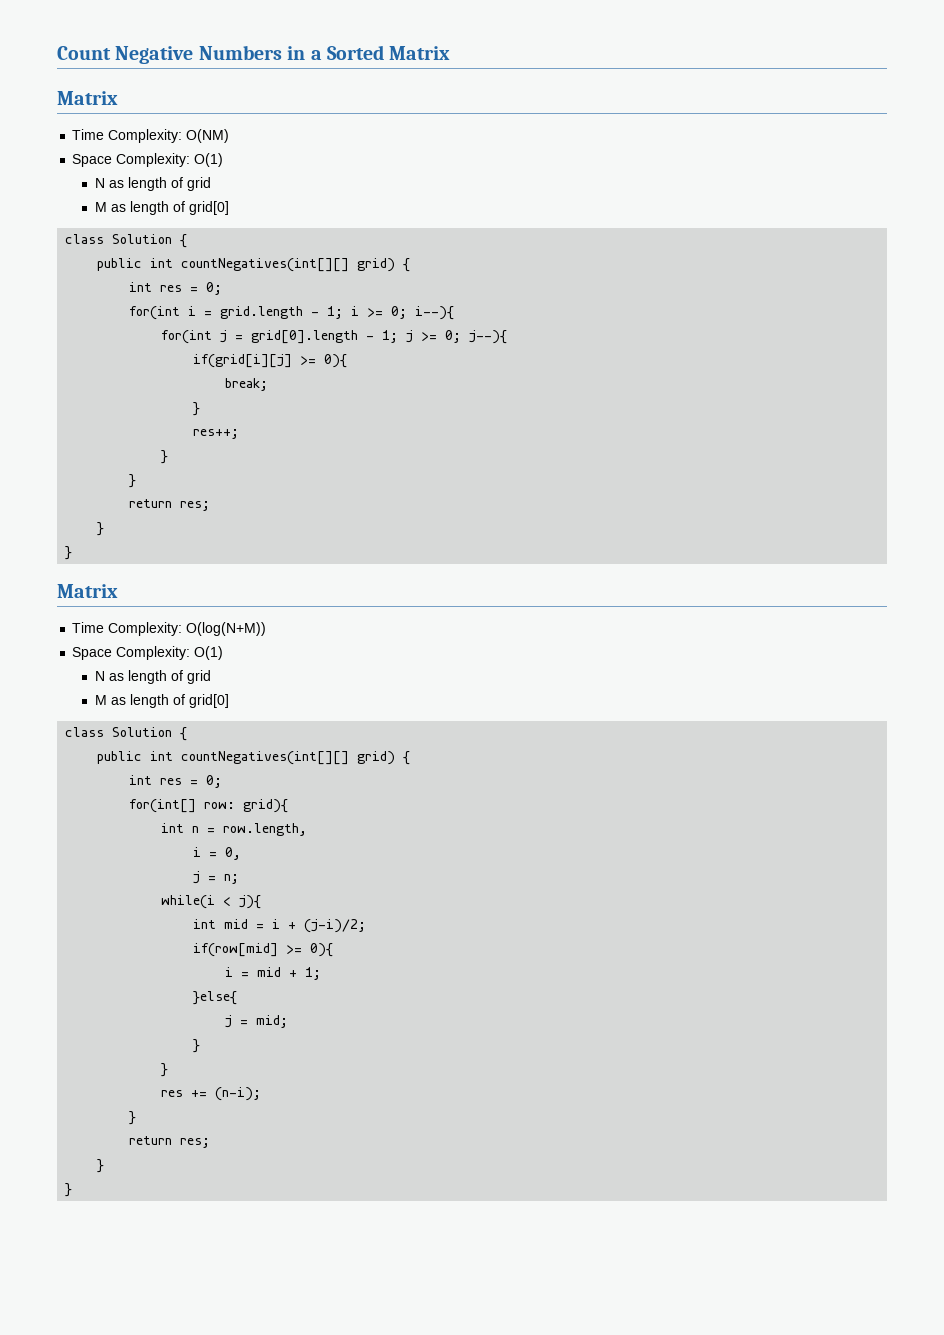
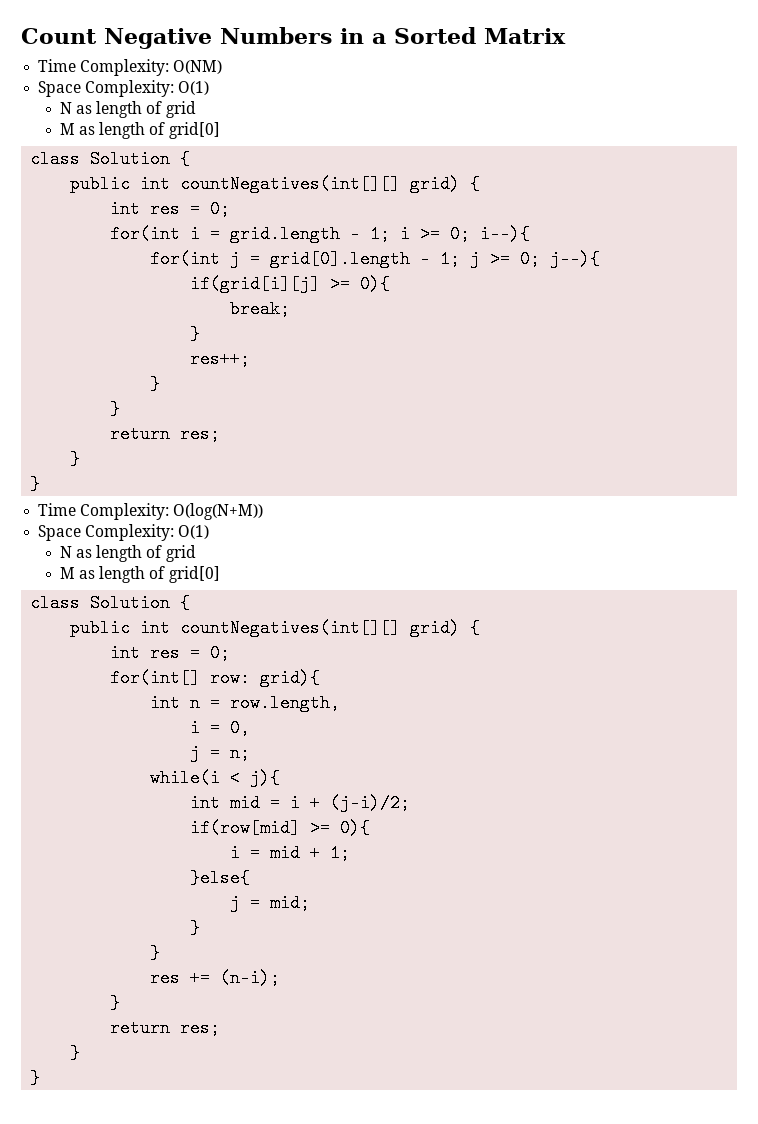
[57,91,118,105] // Matrix -> (566, 36) none
[57,584,118,598] // Matrix -> (41, 484) none

